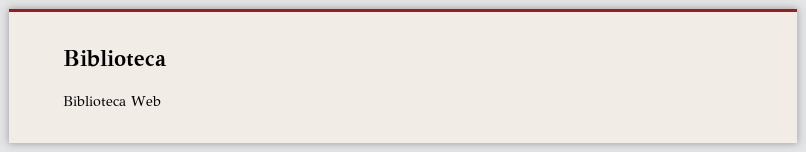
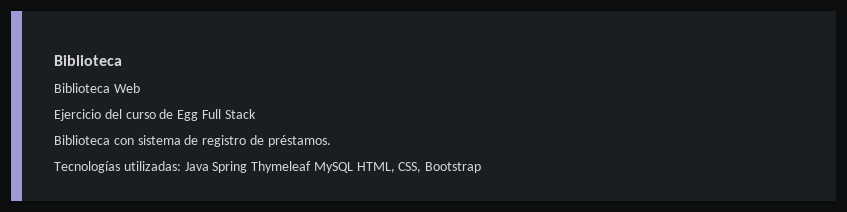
(161, 101) none -> [54,109,256,121] [54,135,331,147] [54,161,482,173] // Ejercicio del curso de Egg Full Stack // Biblioteca con sistema de registro de préstamos. // Tecnologías utilizadas: Java Spring Thymeleaf MySQL HTML, CSS, Bootstrap

